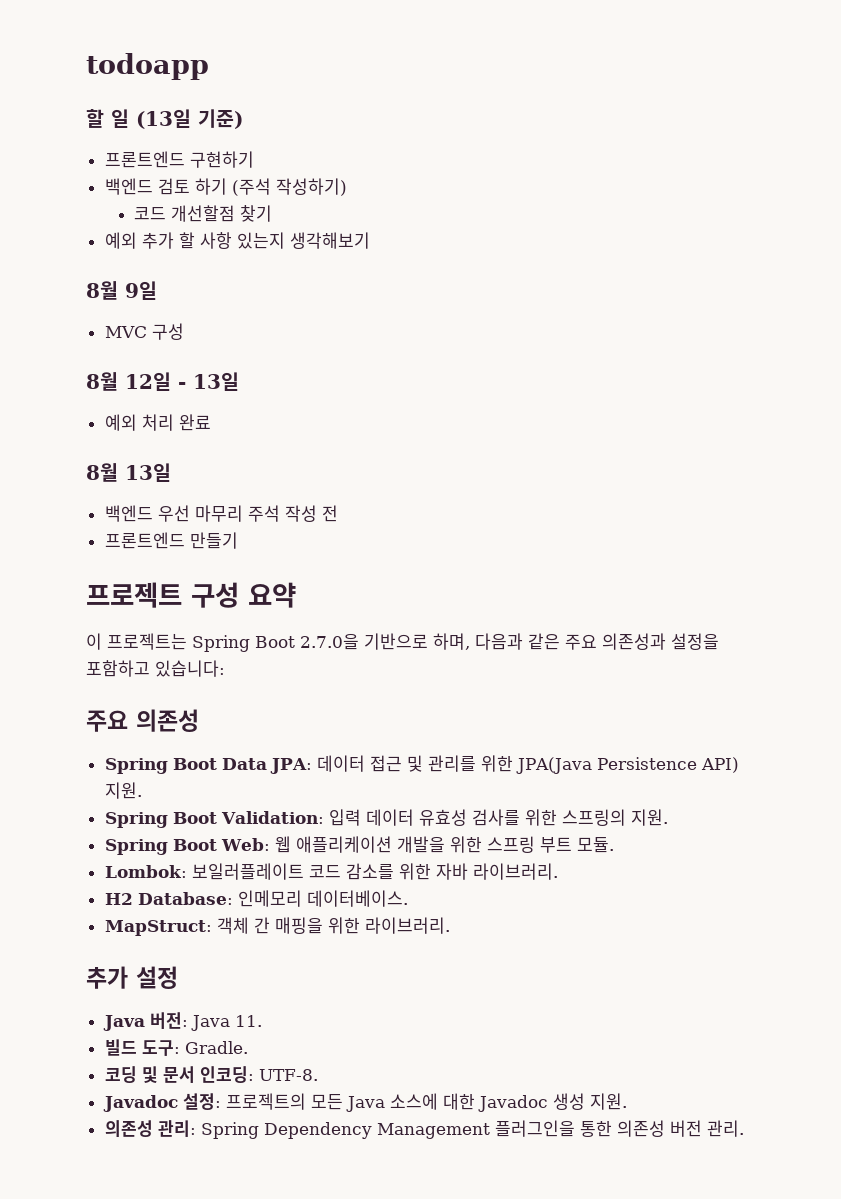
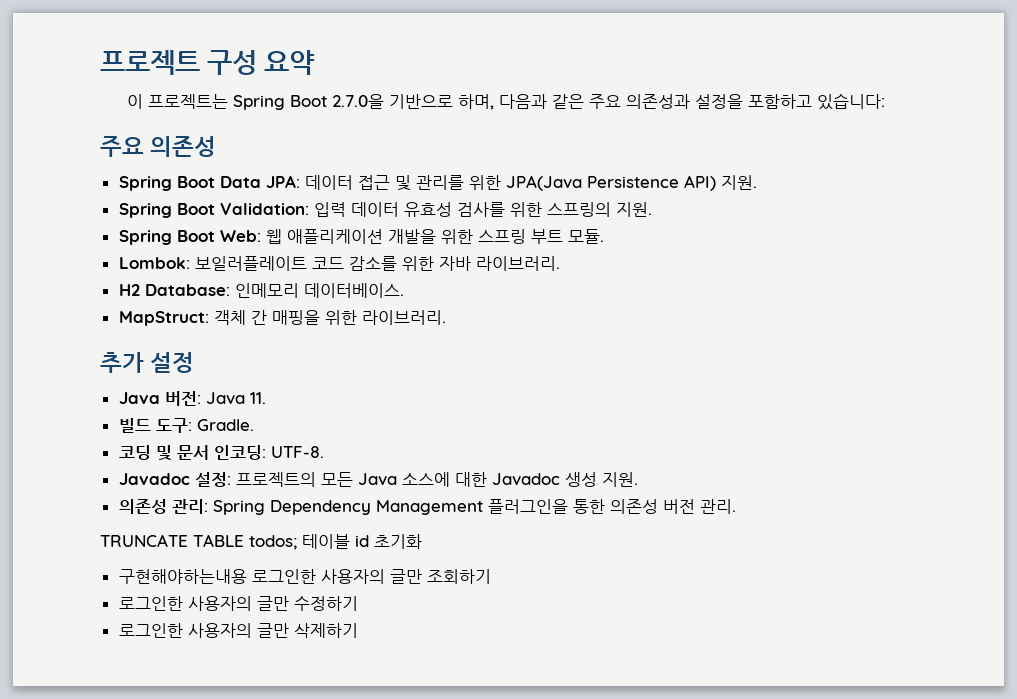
[86,53,209,80] [86,109,243,129] [104,151,254,168] [104,178,347,196] [133,205,272,222] [104,232,370,249] [86,281,157,300] [104,323,184,340] [86,372,239,391] [104,414,211,431] [86,463,171,482] [104,505,338,522] [104,532,238,549] todoapp // 할 일 (13일 기준) // 프론트엔드 구현하기 // 백엔드 검토 하기 (주석 작성하기) // 코드 개선할점 찾기 // 예외 추가 할 사항 있는지 생각해보기 // 8월 9일 // MVC 구성 // 8월 12일 - 13일 // 예외 처리 완료 // 8월 13일 // 백엔드 우선 마무리 주석 작성 전 // 프론트엔드 만들기 // -> (100, 62) none
(744, 1128) none -> [100,534,422,550] [118,569,491,584] [118,596,358,611] [118,623,358,638] // TRUNCATE TABLE todos; 테이블 id 초기화 // 구현해야하는내용 로그인한 사용자의 글만 조회하기 // 로그인한 사용자의 글만 수정하기 // 로그인한 사용자의 글만 삭제하기

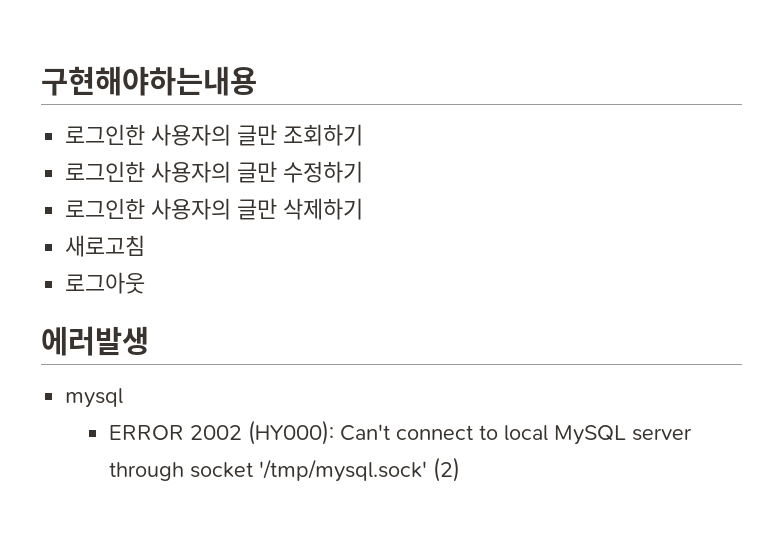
[100,50,316,75] [126,93,885,110] [100,136,217,157] [118,175,757,191] [118,202,652,218] [118,229,604,245] [118,256,560,271] [118,283,404,298] [118,310,446,326] [100,352,195,373] [118,391,266,406] [118,418,254,433] [118,445,324,461] [118,472,638,487] [118,499,736,515] [100,534,422,550] [118,569,247,584] 프로젝트 구성 요약 // 이 프로젝트는 Spring Boot 2.7.0을 기반으로 하며, 다음과 같은 주요 의존성과 설정을 포함하고 있습니다: // 주요 의존성 // Spring Boot Data JPA: 데이터 접근 및 관리를 위한 JPA(Java Persistence API) 지원. // Spring Boot Validation: 입력 데이터 유효성 검사를 위한 스프링의 지원. // Spring Boot Web: 웹 애플리케이션 개발을 위한 스프링 부트 모듈. // Lombok: 보일러플레이트 코드 감소를 위한 자바 라이브러리. // H2 Database: 인메모리 데이터베이스. // MapStruct: 객체 간 매핑을 위한 라이브러리. // 추가 설정 // Java 버전: Java 11. // 빌드 도구: Gradle. // 코딩 및 문서 인코딩: UTF-8. // Javadoc 설정: 프로젝트의 모든 Java 소스에 대한 Javadoc 생성 지원. // 의존성 관리: Spring Dependency Management 플러그인을 통한 의존성 버전 관리. // TRUNCATE TABLE todos; 테이블 id 초기화 // 구현해야하는내용 -> [41,66,257,96] 구현해야하는내용 //
(358, 630) none -> [65,235,146,257] [65,272,146,294] [41,326,149,356] [65,388,124,408] [108,420,692,445] [108,457,460,482] // 새로고침 // 로그아웃 // 에러발생 // mysql // ERROR 2002 (HY000): Can't connect to local MySQL server through socket '/tmp/mysql.sock' (2)

